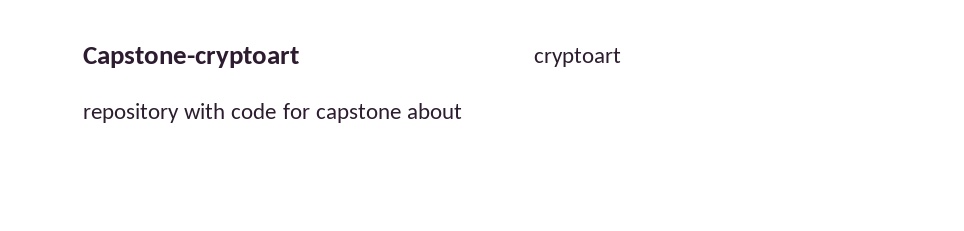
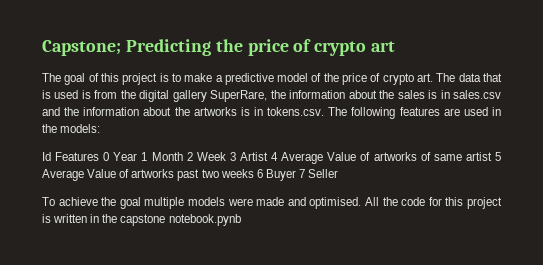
[83,47,299,68] [83,103,463,123] [534,48,621,67] Capstone-cryptoart // repository with code for capstone about cryptoart -> [42,39,396,56] [42,73,503,85] [42,90,501,102] [42,107,502,119] [42,124,101,133] [42,152,501,164] [42,169,339,181] [42,197,503,209] [42,214,241,226] Capstone; Predicting the price of crypto art // The goal of this project is to make a predictive model of the price of crypto art. The data that is used is from the digital gallery SuperRare, the information about the sales is in sales.csv and the information about the artworks is in tokens.csv. The following features are used in the models: // Id Features 0 Year 1 Month 2 Week 3 Artist 4 Average Value of artworks of same artist 5 Average Value of artworks past two weeks 6 Buyer 7 Seller // To achieve the goal multiple models were made and optimised. All the code for this project is written in the capstone notebook.pynb

